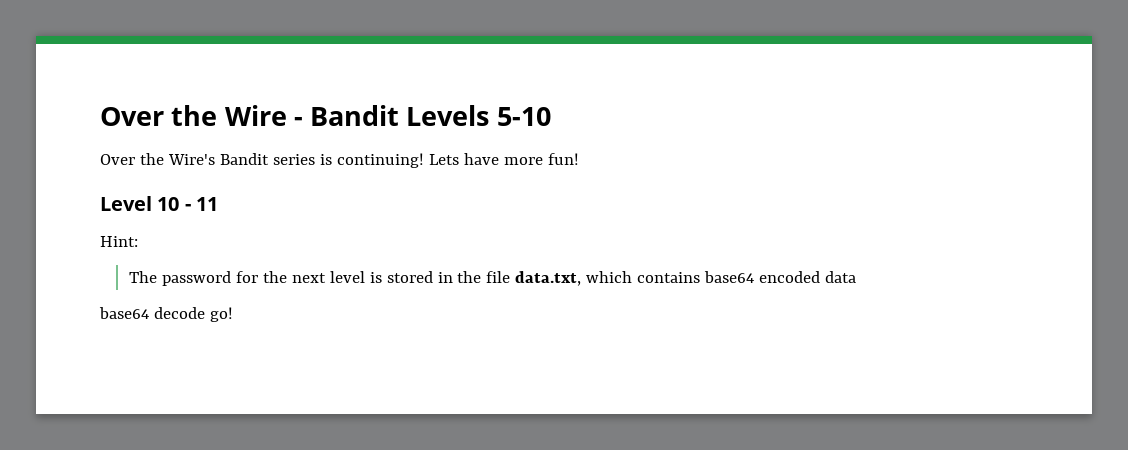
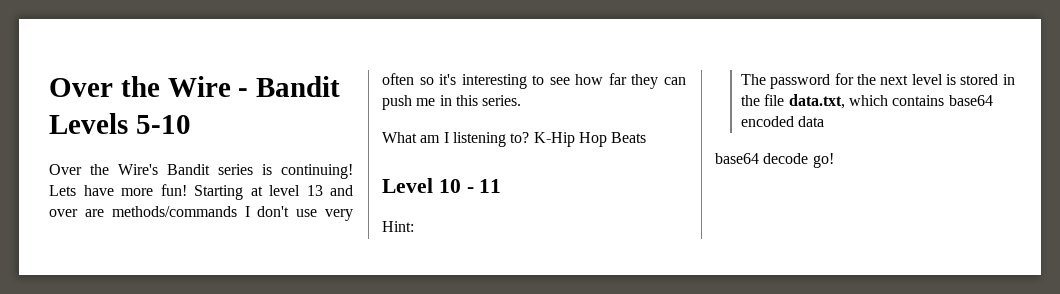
(579, 159) none -> [194,185,353,200] [49,206,353,221] [382,73,686,89] [382,95,522,110] [382,132,647,147] Starting at level 13 and over are methods/commands I don't use very often so it's interesting to see how far they can push me in this series. // What am I listening to? K-Hip Hop Beats

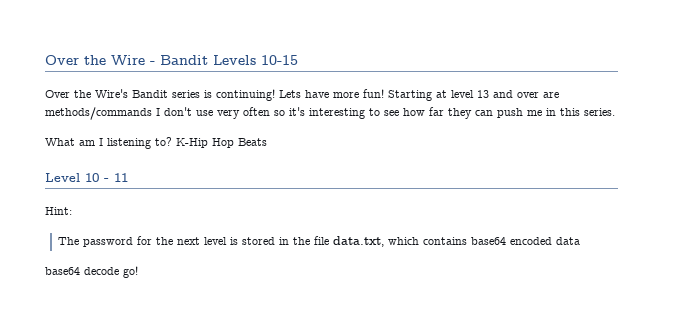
[135,115,191,134] 5-10 -> [261,55,298,65] 10-15

